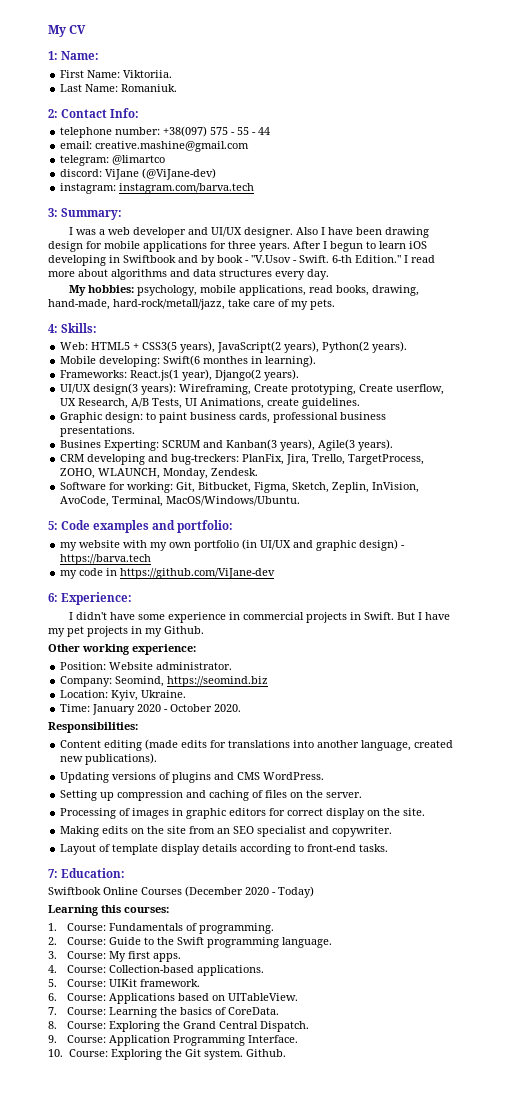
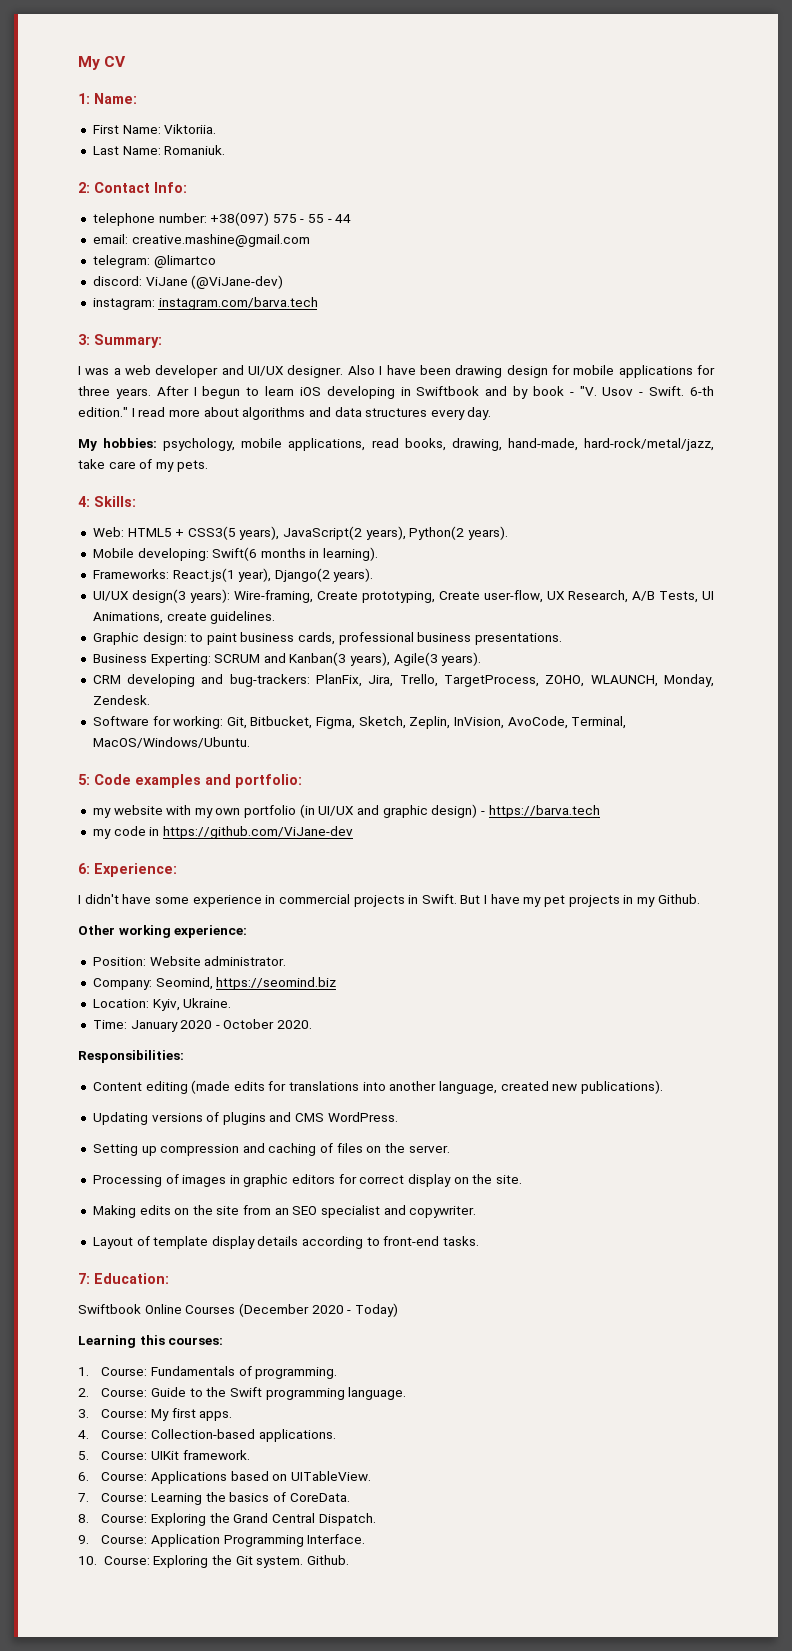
[251,255,291,263] "V.Usov -> [579,386,634,396] "V. Usov
[355,255,401,263] Edition." -> [78,407,128,417] edition."
[113,299,225,310] hard-rock/metall/jazz, -> [583,438,714,451] hard-rock/metal/jazz,
[203,356,249,364] monthes -> [260,548,306,558] months
[179,384,252,395] Wireframing, -> [233,590,313,603] Wire-framing,
[396,384,445,395] userflow, -> [483,590,543,603] user-flow,
[60,440,102,448] Busines -> [92,654,147,663] Business
[171,454,240,465] bug-treckers: -> [229,674,310,687] bug-trackers:

